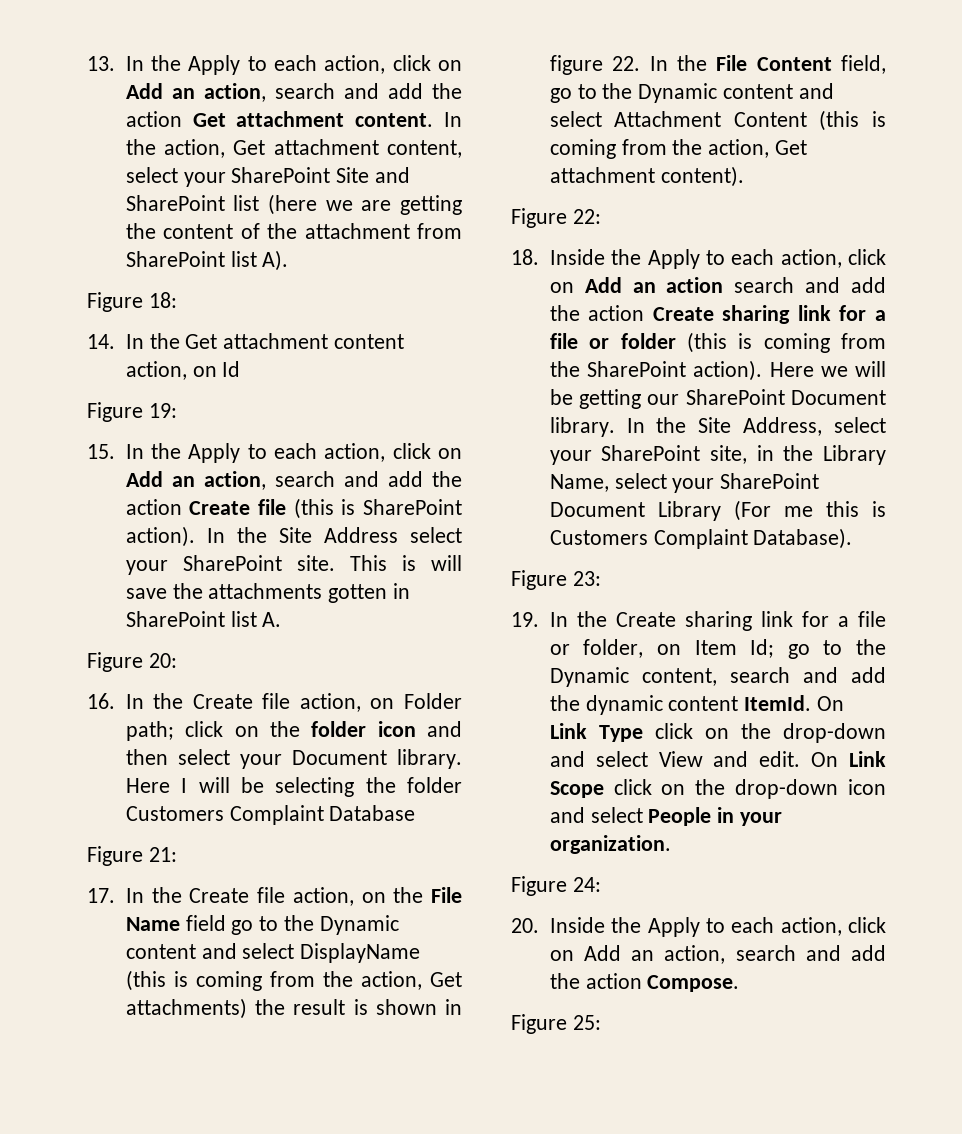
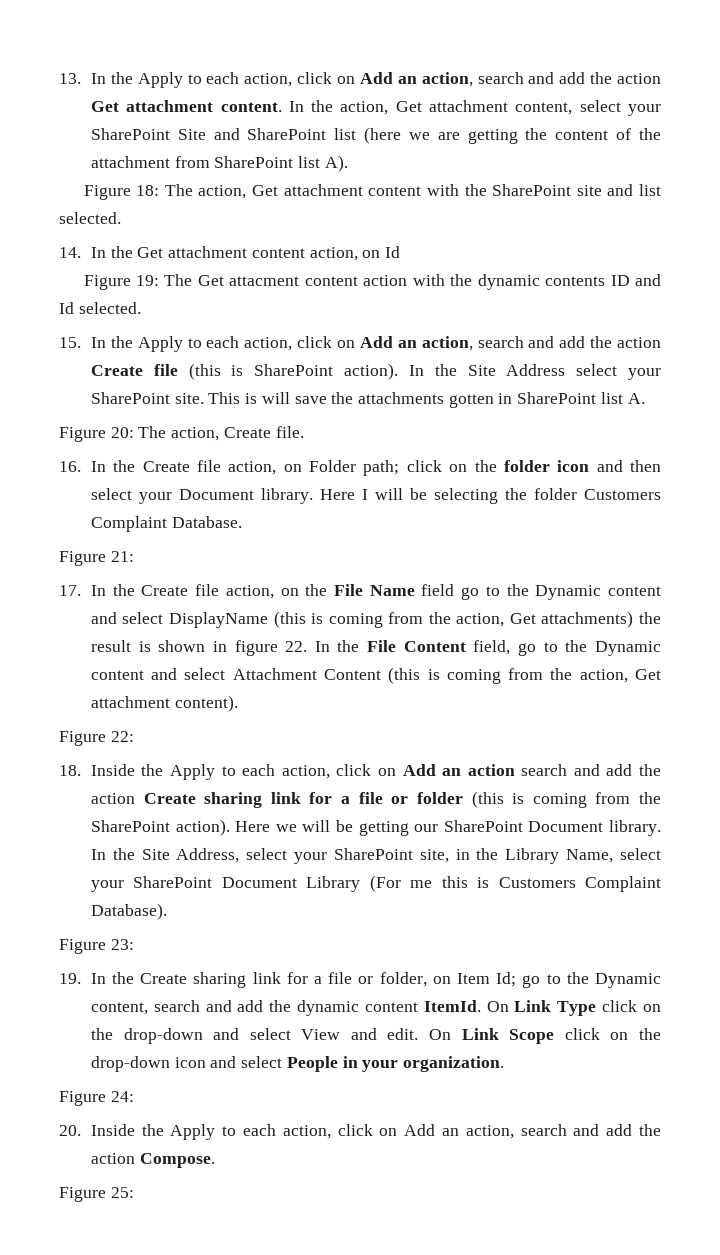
(177, 300) none -> [164,184,661,199] [59,212,121,224] The action, Get attachment content with the SharePoint site and list selected.
(177, 410) none -> [164,274,661,290] [59,302,141,314] The Get attacment content action with the dynamic contents ID and Id selected.
(177, 660) none -> [138,426,304,441] The action, Create file.
[329,805,416,821] Database -> [171,516,242,528] Database.

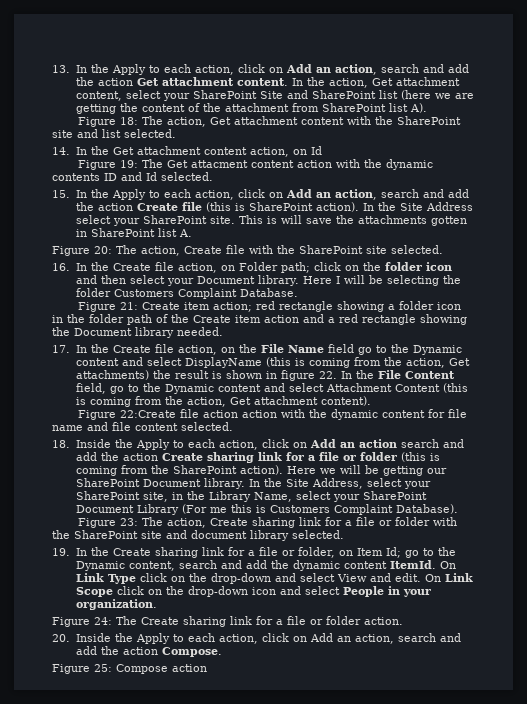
[275,426,304,438] file. -> [226,245,443,254] file with the SharePoint site selected.
(134, 556) none -> [142,301,462,312] [52,314,467,325] [52,327,223,338] Create item action; red rectangle showing a folder icon in the folder path of the Create item action and a red rectangle showing the Document library needed.
[110,731,134,742] 22: -> [120,409,468,420] [52,422,233,431] 22:Create file action action with the dynamic content for file name and file content selected.
(134, 944) none -> [142,517,458,528] [52,530,344,541] The action, Create sharing link for a file or folder with the SharePoint site and document library selected.
(134, 1096) none -> [116,616,403,627] The Create sharing link for a file or folder action.
(134, 1192) none -> [116,664,207,674] Compose action

